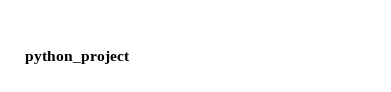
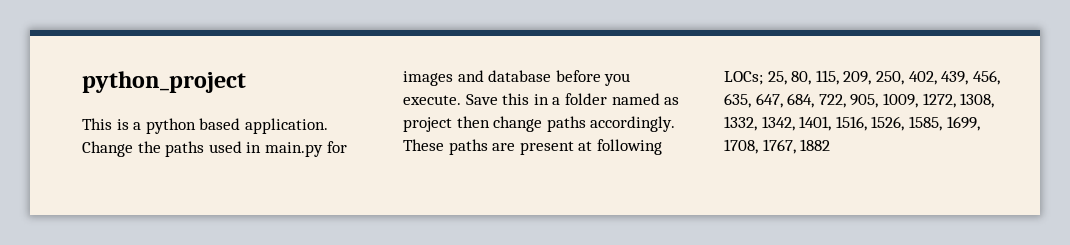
(130, 57) none -> [82,118,328,134] [82,141,347,157] [403,70,631,86] [403,93,680,105] [403,116,676,132] [403,139,662,155] [724,70,1000,85] [724,93,995,108] [724,116,980,131] [724,139,831,154] // This is a python based application. Change the paths used in main.py for images and database before you execute. Save this in a folder named as project then change paths accordingly. These paths are present at following LOCs; 25, 80, 115, 209, 250, 402, 439, 456, 635, 647, 684, 722, 905, 1009, 1272, 1308, 1332, 1342, 1401, 1516, 1526, 1585, 1699, 1708, 1767, 1882

